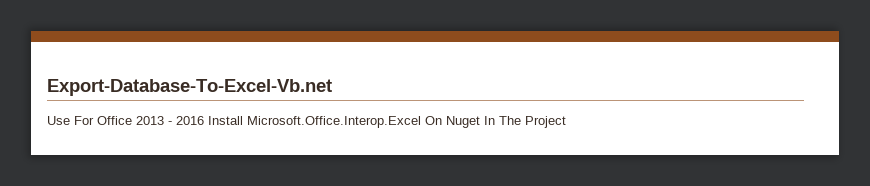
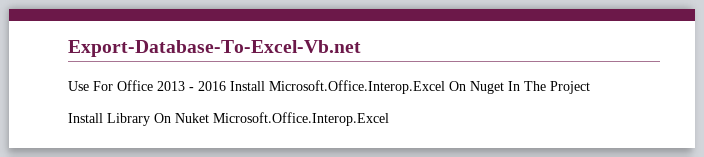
(566, 122) none -> [68,112,389,126] // Install Library On Nuket Microsoft.Office.Interop.Excel

